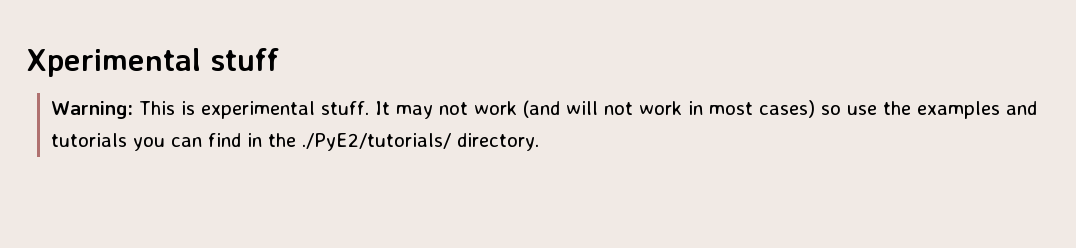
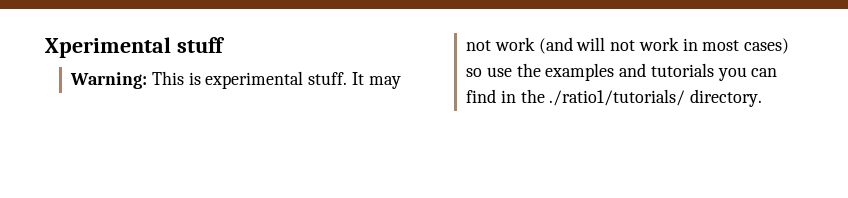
[302,133,452,151] ./PyE2/tutorials/ -> [549,89,686,106] ./ratio1/tutorials/

